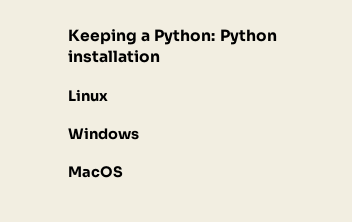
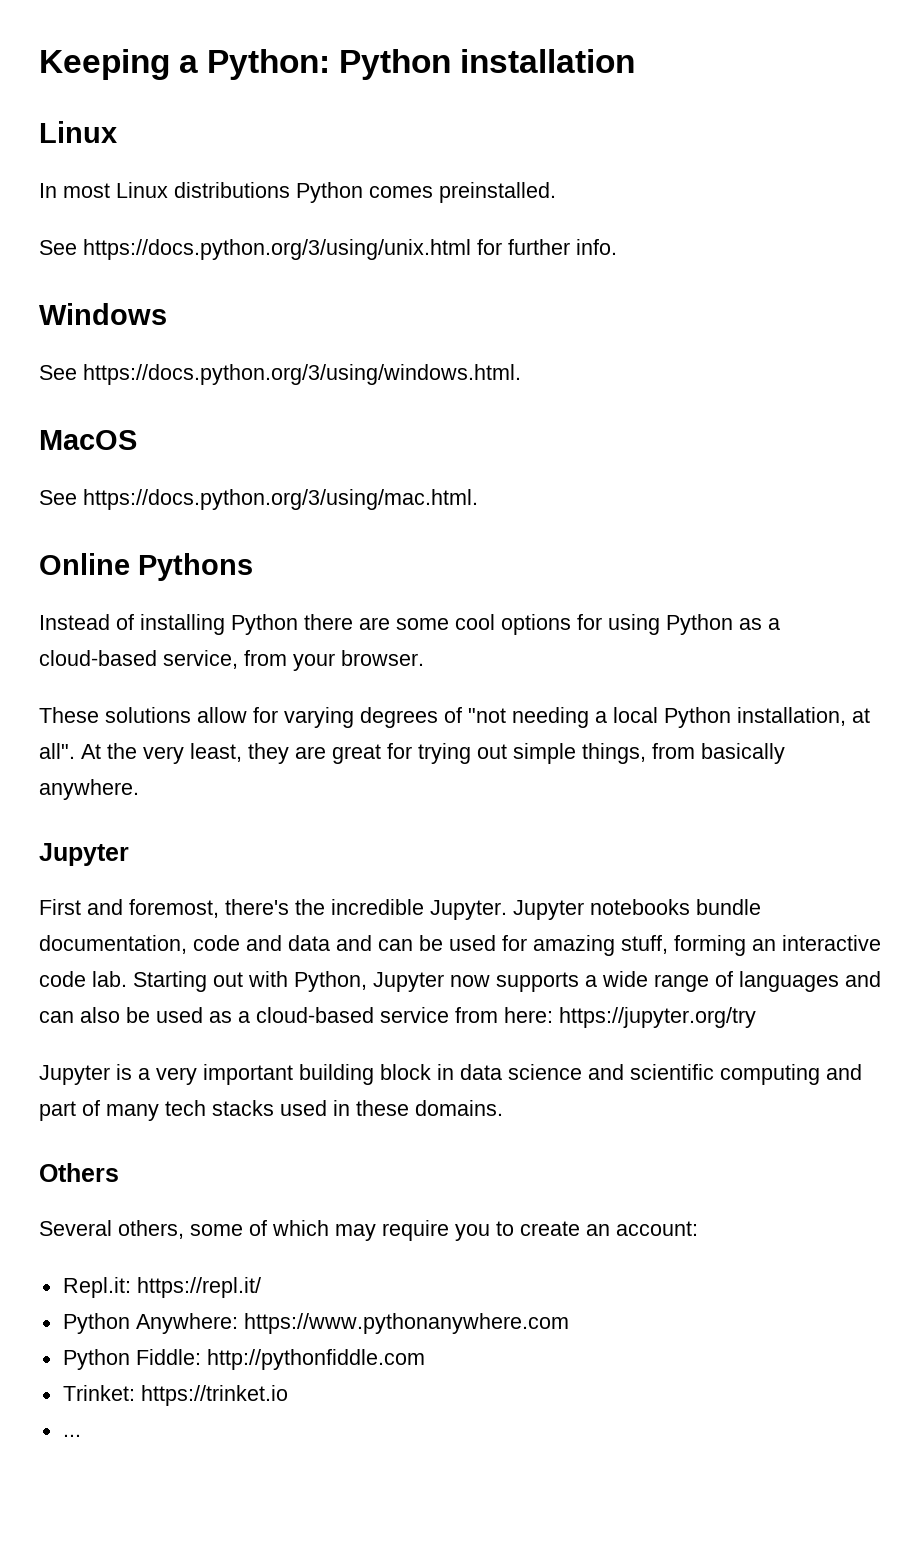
(108, 95) none -> [39,182,556,203] [39,239,617,260] // In most Linux distributions Python comes preinstalled. // See https://docs.python.org/3/using/unix.html for further info.
(139, 133) none -> [39,364,521,385] // See https://docs.python.org/3/using/windows.html.
(123, 172) none -> [39,489,478,510] [39,553,253,581] [39,614,780,635] [39,650,424,671] [39,707,870,728] [39,743,785,764] [39,779,139,800] [39,843,129,866] [39,899,761,920] [39,935,881,956] [39,971,881,992] [39,1007,756,1028] [39,1064,862,1085] [39,1100,503,1121] [39,1163,119,1182] [39,1220,698,1241] [62,1277,261,1298] [62,1313,569,1334] [62,1349,425,1370] [62,1385,288,1406] [62,1434,81,1437] // See https://docs.python.org/3/using/mac.html. // Online Pythons // Instead of installing Python there are some cool options for using Python as a cloud-based service, from your browser. // These solutions allow for varying degrees of "not needing a local Python installation, at all". At the very least, they are great for trying out simple things, from basically anywhere. // Jupyter // First and foremost, there's the incredible Jupyter. Jupyter notebooks bundle documentation, code and data and can be used for amazing stuff, forming an interactive code lab. Starting out with Python, Jupyter now supports a wide range of languages and can also be used as a cloud-based service from here: https://jupyter.org/try // Jupyter is a very important building block in data science and scientific computing and part of many tech stacks used in these domains. // Others // Several others, some of which may require you to create an account: // Repl.it: https://repl.it/ // Python Anywhere: https://www.pythonanywhere.com // Python Fiddle: http://pythonfiddle.com // Trinket: https://trinket.io // ...

